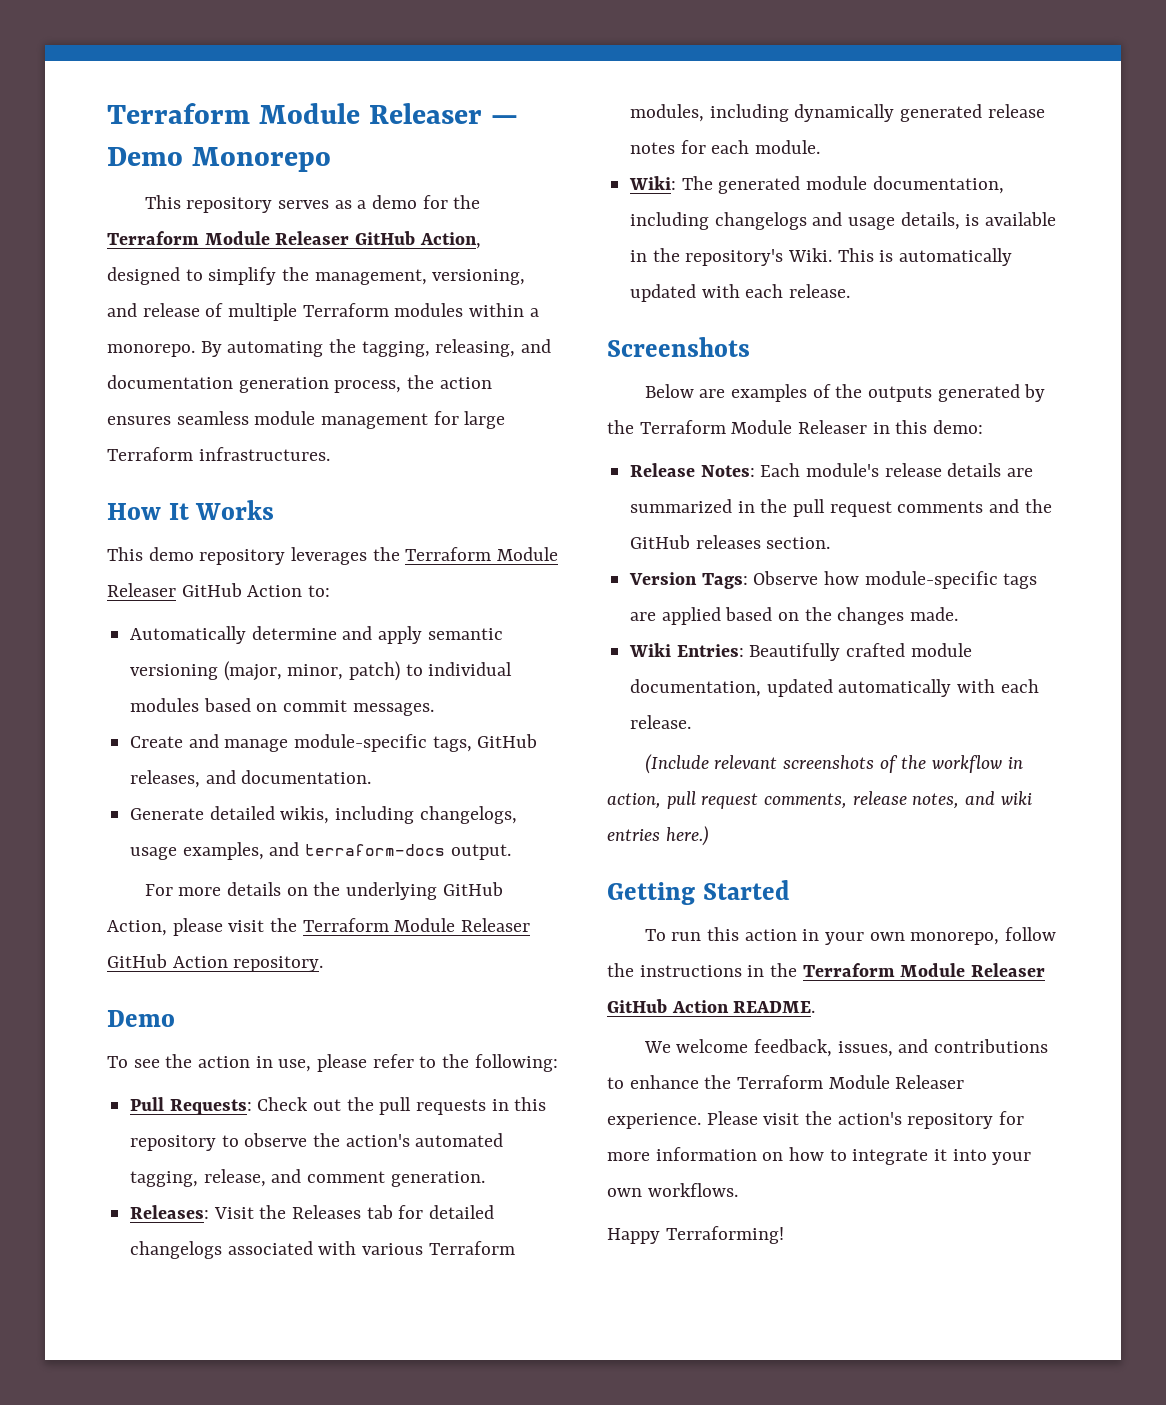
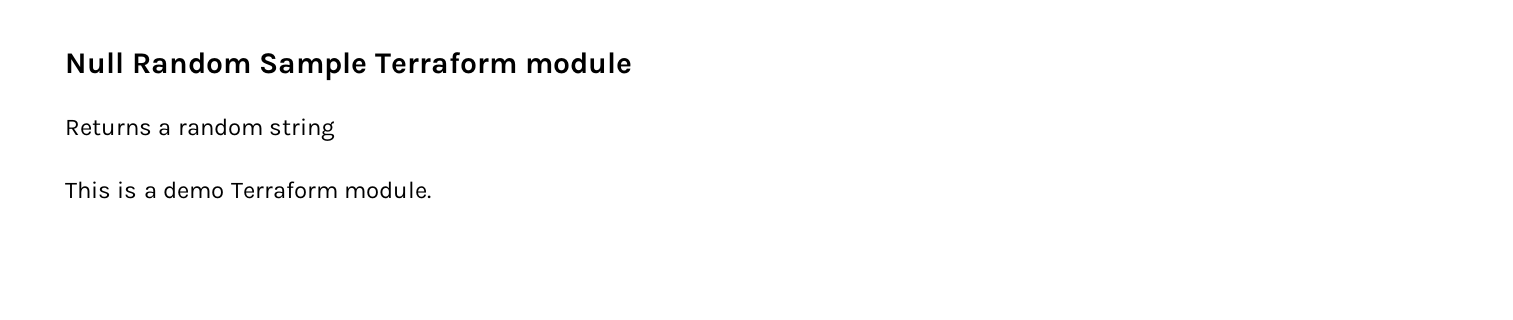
[107,103,518,124] [107,147,331,172] [144,195,481,213] [107,231,481,249] [107,267,526,285] [107,303,539,321] [107,339,552,357] [107,375,492,393] [107,411,506,429] [107,447,330,461] [107,500,275,520] [107,547,559,565] [107,583,331,597] [130,626,503,644] [130,661,513,681] [130,698,434,716] [130,734,538,752] [130,770,372,788] [130,806,517,824] [130,842,511,860] [144,882,503,900] [107,918,531,936] [107,954,324,972] [107,1010,175,1027] [107,1054,558,1072] [130,1097,547,1115] [130,1133,504,1151] [130,1169,485,1187] [130,1205,495,1219] [130,1241,515,1259] [630,104,1045,122] [630,140,821,154] [629,176,1004,194] [630,212,1057,230] [630,248,1013,266] [630,284,851,302] [607,337,750,357] [644,384,1046,402] [607,420,984,434] [630,463,1034,477] [630,499,1052,517] [630,535,831,549] [629,571,1038,589] [630,607,959,625] [629,643,972,661] [630,679,1039,697] [630,715,692,729] [644,754,1023,774] [607,791,1032,809] [607,826,709,846] [607,880,790,905] [644,927,1056,945] [607,963,1046,977] [607,999,816,1013] [643,1039,1048,1057] [607,1075,965,1089] [607,1111,1025,1129] [607,1147,1032,1165] [607,1183,738,1197] [607,1226,784,1244] Terraform Module Releaser — Demo Monorepo // This repository serves as a demo for the Terraform Module Releaser GitHub Action, designed to simplify the management, versioning, and release of multiple Terraform modules within a monorepo. By automating the tagging, releasing, and documentation generation process, the action ensures seamless module management for large Terraform infrastructures. // How It Works // This demo repository leverages the Terraform Module Releaser GitHub Action to: // Automatically determine and apply semantic versioning (major, minor, patch) to individual modules based on commit messages. // Create and manage module-specific tags, GitHub releases, and documentation. // Generate detailed wikis, including changelogs, usage examples, and terraform-docs output. // For more details on the underlying GitHub Action, please visit the Terraform Module Releaser GitHub Action repository. // Demo // To see the action in use, please refer to the following: // Pull Requests: Check out the pull requests in this repository to observe the action's automated tagging, release, and comment generation. // Releases: Visit the Releases tab for detailed changelogs associated with various Terraform modules, including dynamically generated release notes for each module. // Wiki: The generated module documentation, including changelogs and usage details, is available in the repository's Wiki. This is automatically updated with each release. // Screenshots // Below are examples of the outputs generated by the Terraform Module Releaser in this demo: // Release Notes: Each module's release details are summarized in the pull request comments and the GitHub releases section. // Version Tags: Observe how module-specific tags are applied based on the changes made. // Wiki Entries: Beautifully crafted module documentation, updated automatically with each release. // (Include relevant screenshots of the workflow in action, pull request comments, release notes, and wiki entries here.) // Getting Started // To run this action in your own monorepo, follow the instructions in the Terraform Module Releaser GitHub Action README. // We welcome feedback, issues, and contributions to enhance the Terraform Module Releaser experience. Please visit the action's repository for more information on how to integrate it into your own workflows. // Happy Terraforming! -> [65,52,633,81] [65,118,336,141] [65,181,432,199] Null Random Sample Terraform module // Returns a random string // This is a demo Terraform module.

